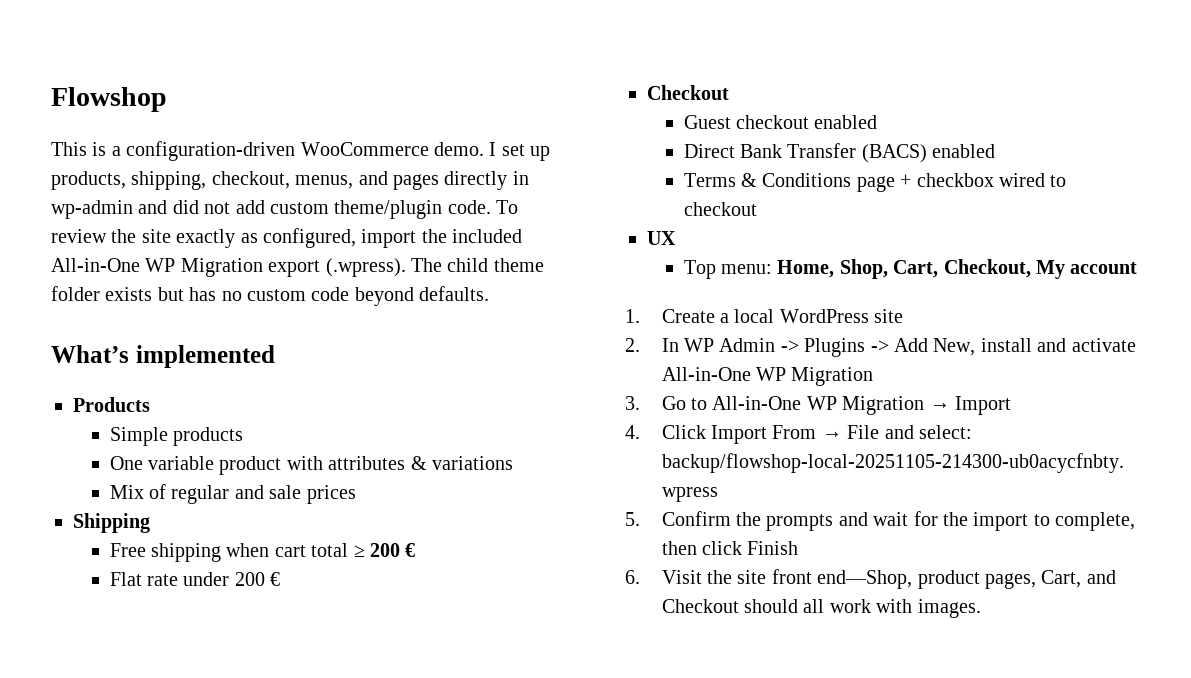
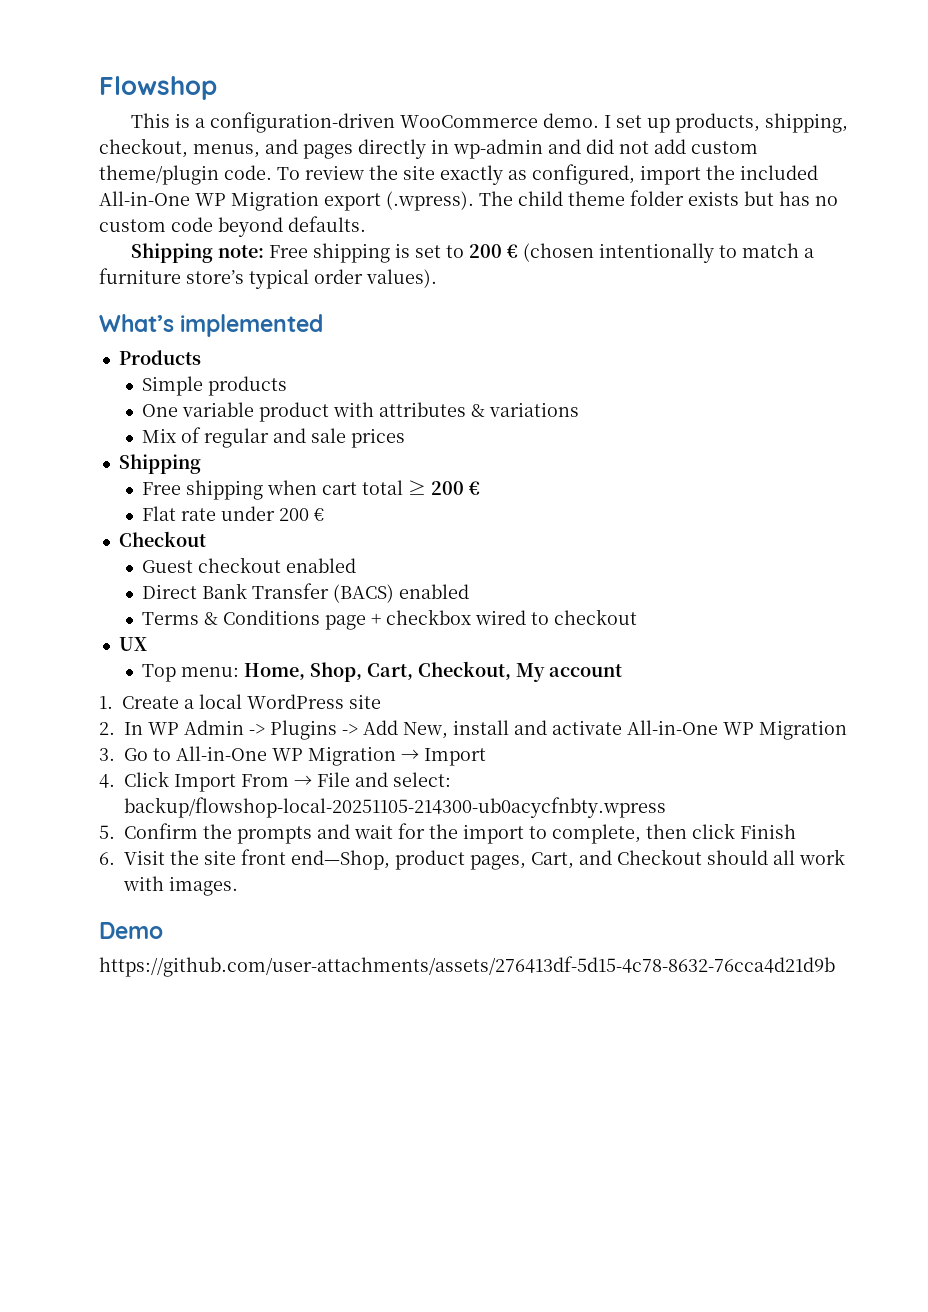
(490, 293) none -> [130,243,814,263] [99,268,437,289] // Shipping note: Free shipping is set to 200 € (chosen intentionally to match a furniture store’s typical order values).
(981, 608) none -> [99,922,163,939] [99,956,835,977] // Demo // https://github.com/user-attachments/assets/276413df-5d15-4c78-8632-76cca4d21d9b

